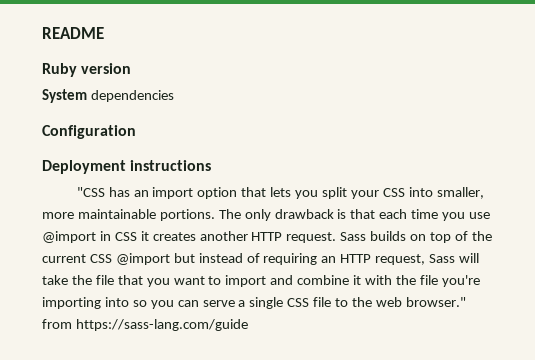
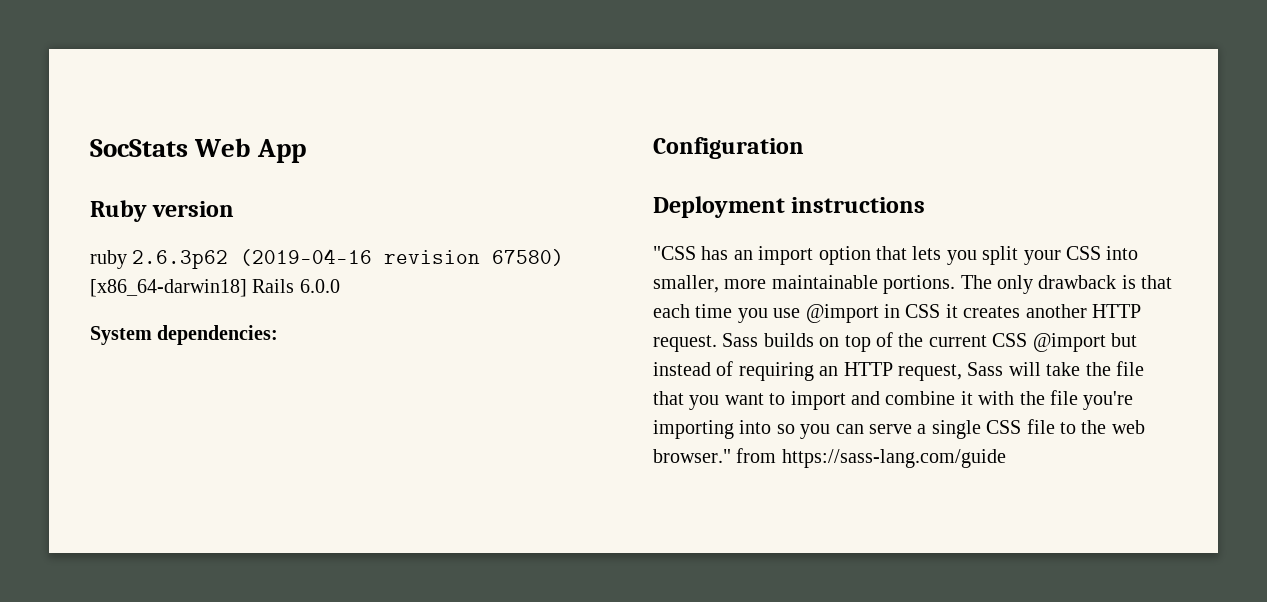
[42,27,104,39] README -> [90,138,306,163] SocStats Web App
(132, 68) none -> [90,249,565,269] [90,279,340,297] // ruby 2.6.3p62 (2019-04-16 revision 67580) [x86_64-darwin18] Rails 6.0.0
[90,90,174,102] dependencies -> [157,325,279,345] dependencies:

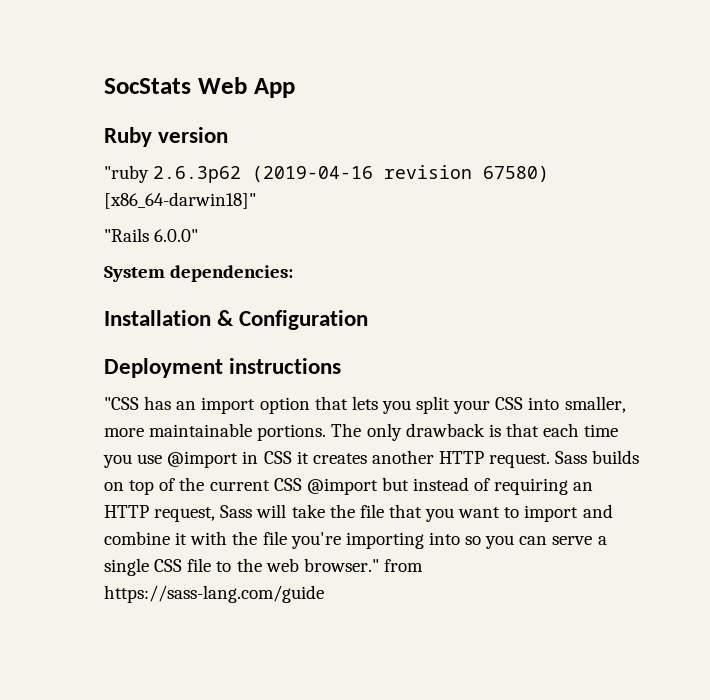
[90,250,127,269] ruby -> [104,165,149,183] "ruby
[90,279,340,297] [x86_64-darwin18] Rails 6.0.0 -> [104,192,256,209] [104,228,199,242] [x86_64-darwin18]" // "Rails 6.0.0"
(279, 335) none -> [104,310,235,326] Installation &

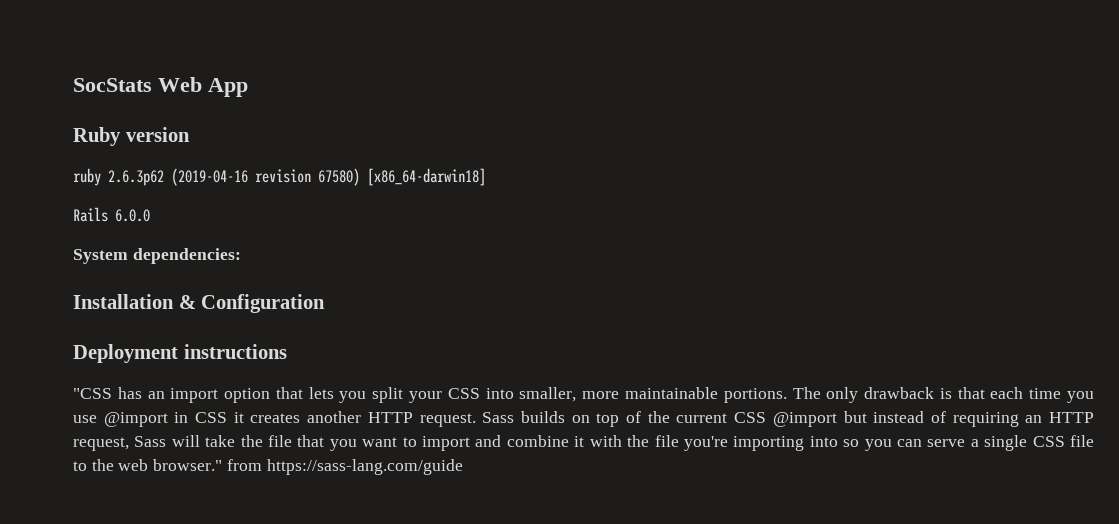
[104,165,149,183] "ruby -> [73,168,101,186] ruby
[104,192,256,209] [104,228,199,242] [x86_64-darwin18]" // "Rails 6.0.0" -> [367,168,486,186] [73,207,150,222] [x86_64-darwin18] // Rails 6.0.0

